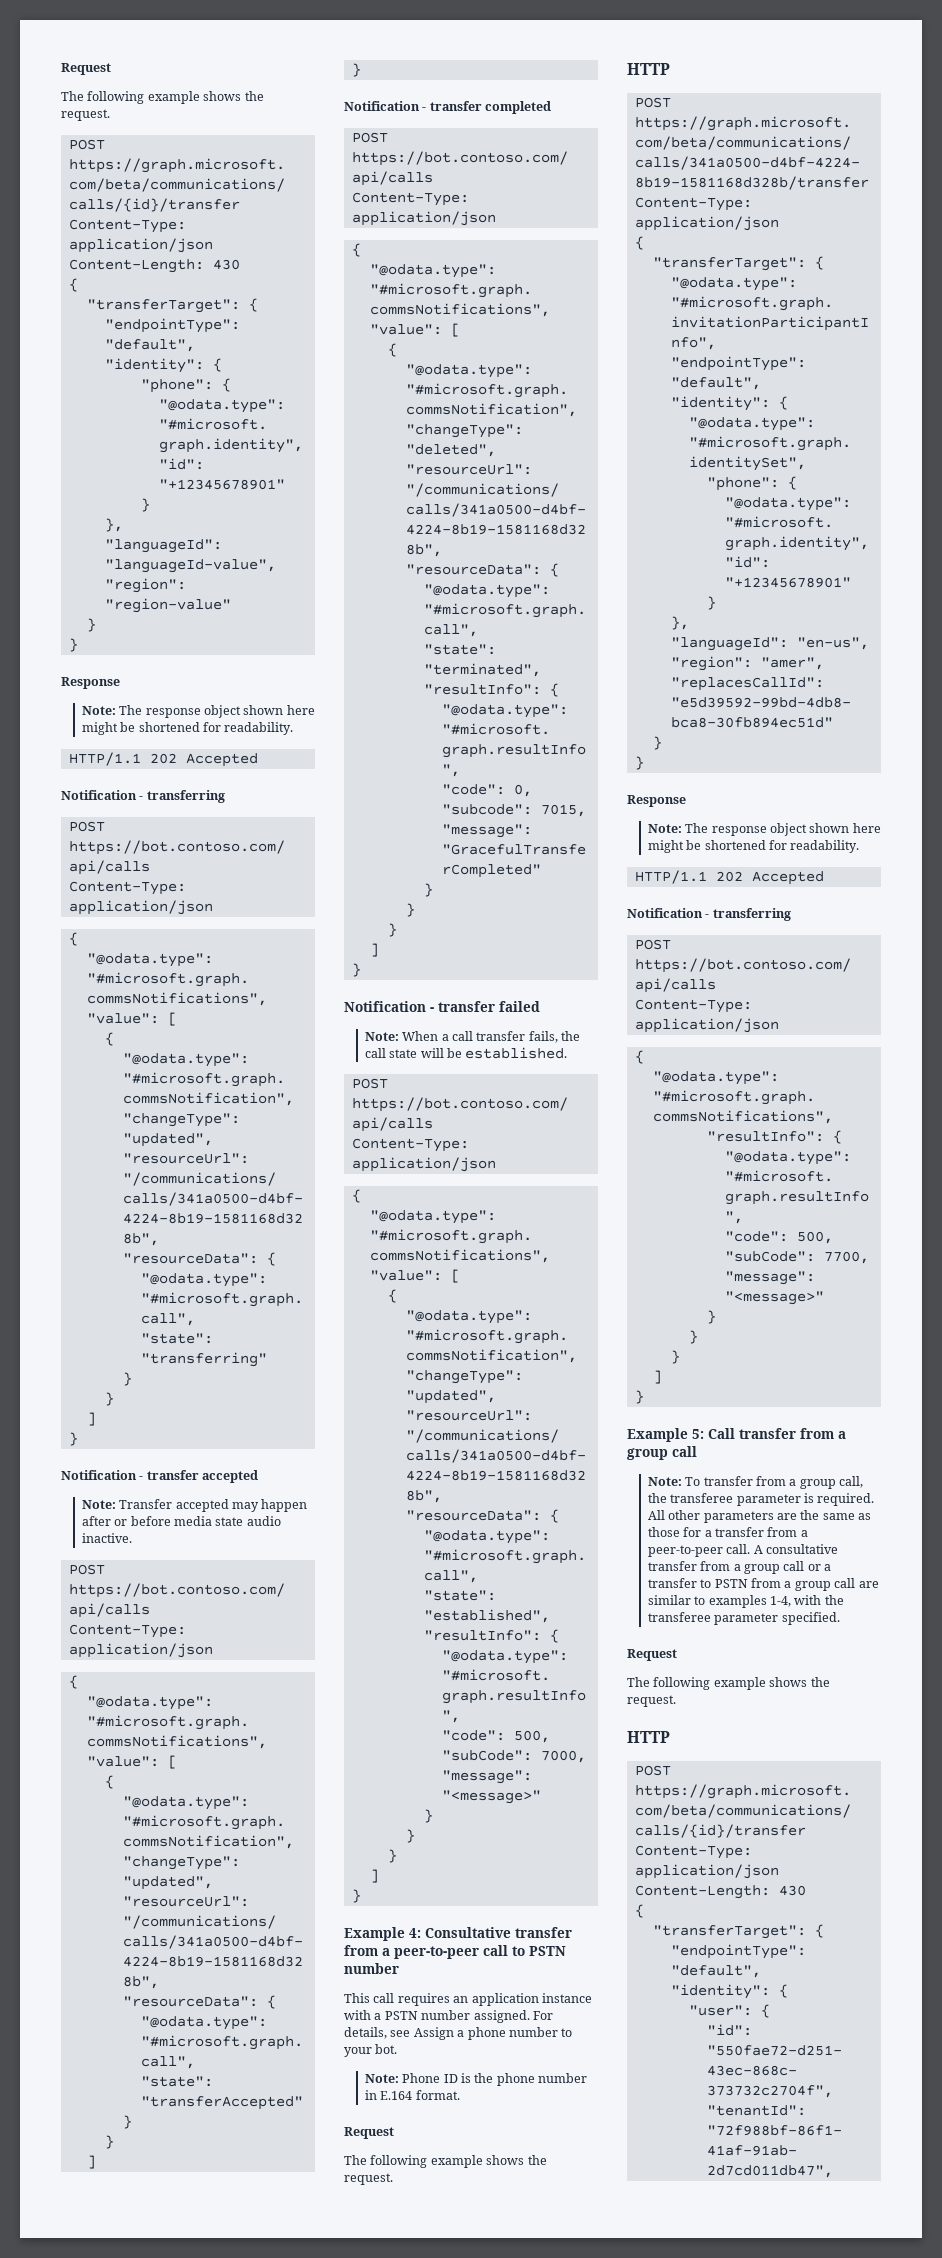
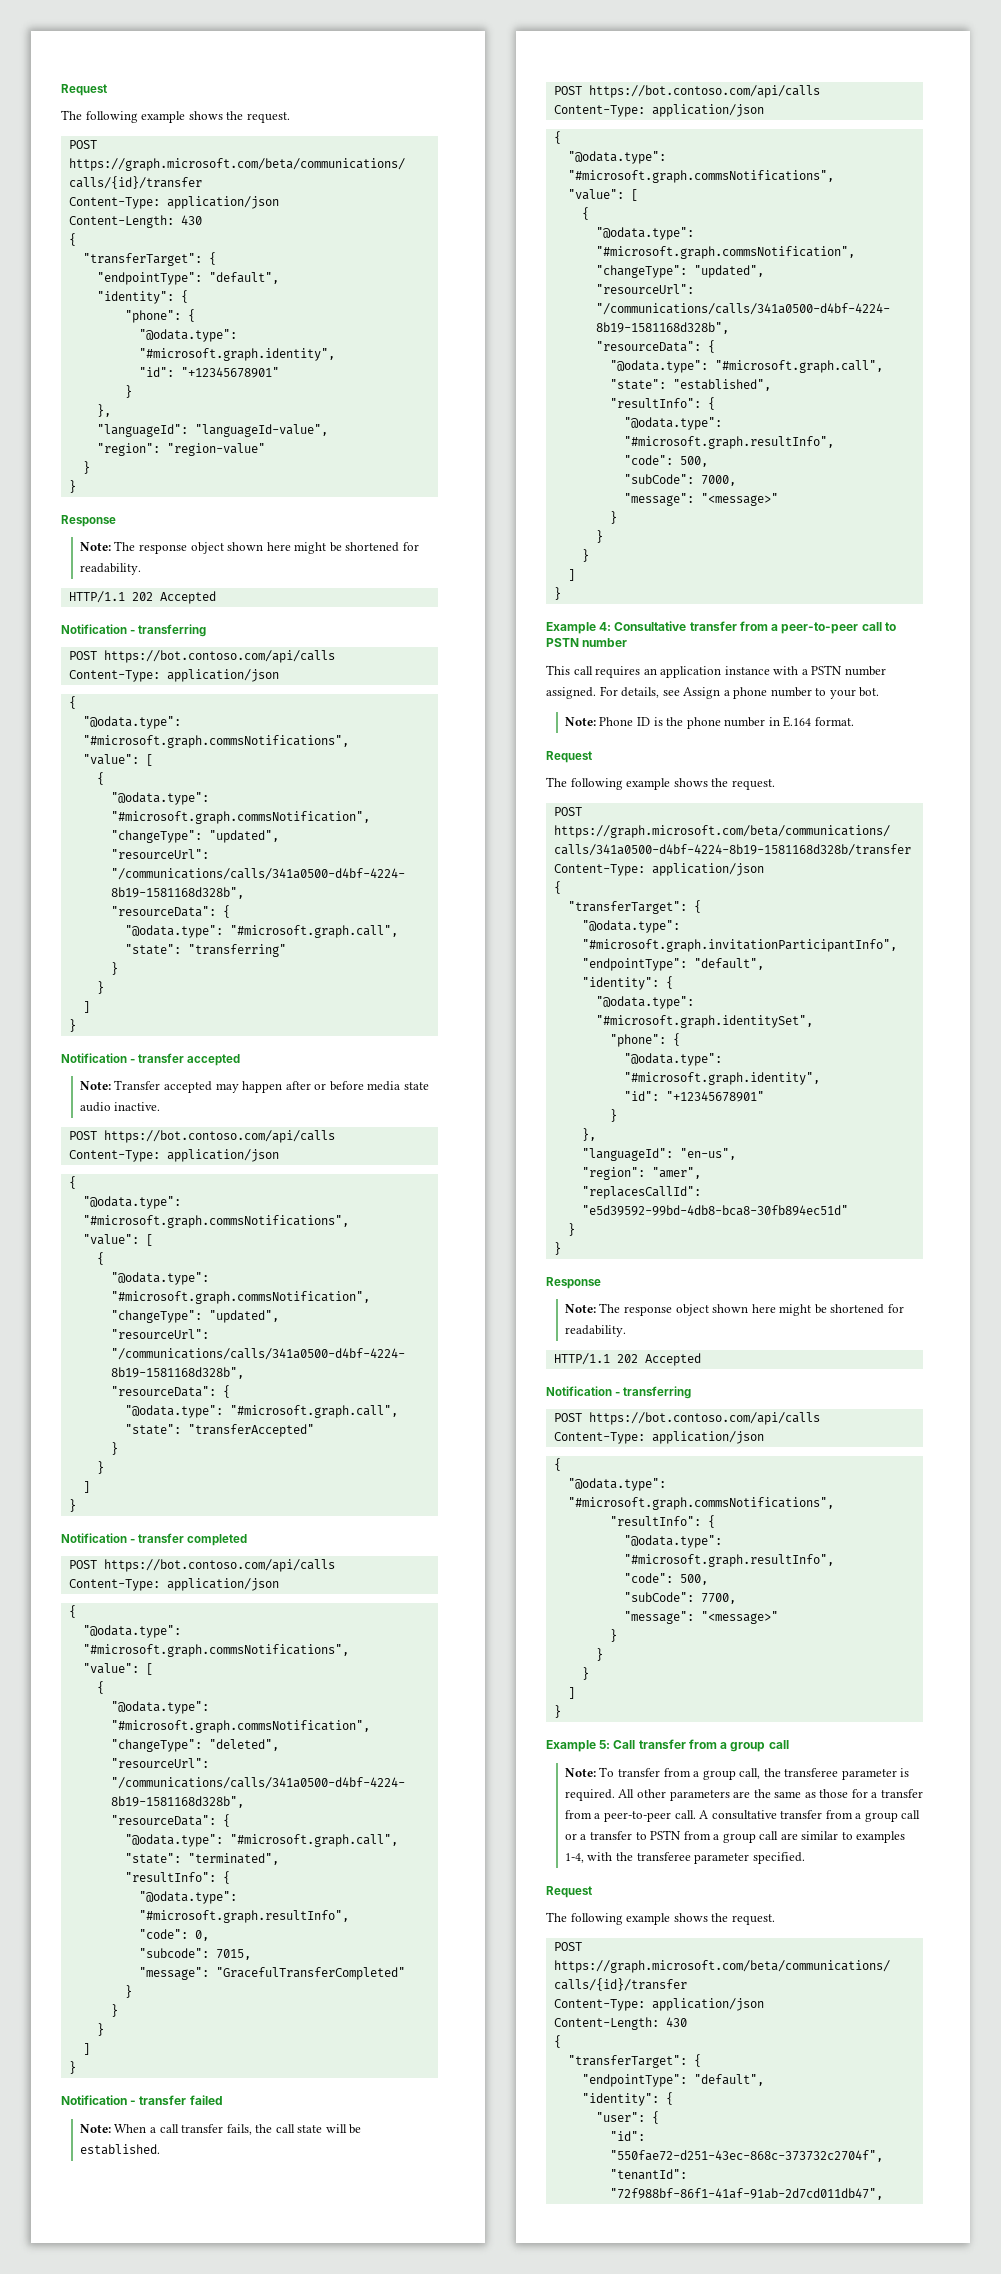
[627,63,670,75] // HTTP -> (775, 784) none
[627,1731,670,1743] // HTTP -> (775, 1919) none

